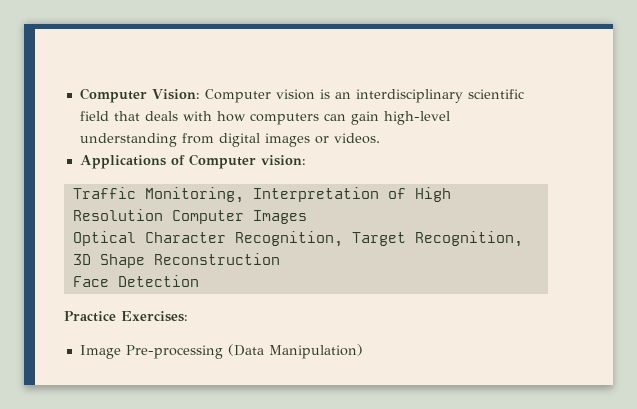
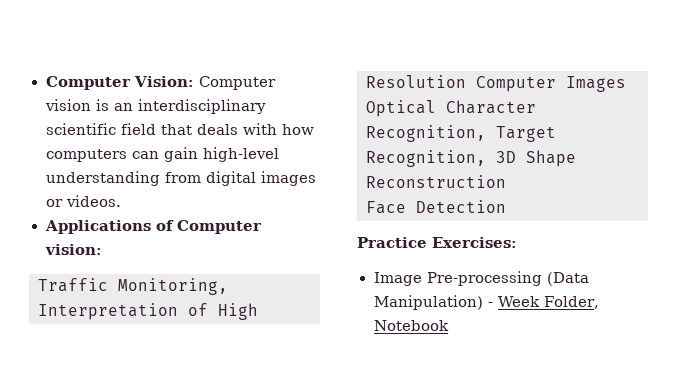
(363, 351) none -> [487,296,600,309] [373,320,449,331] - Week Folder, Notebook

